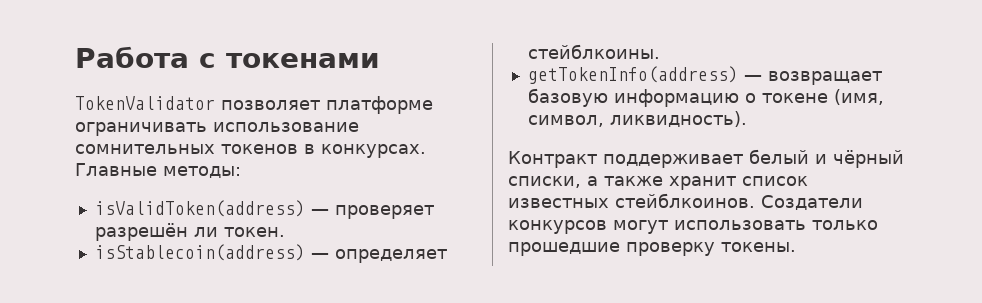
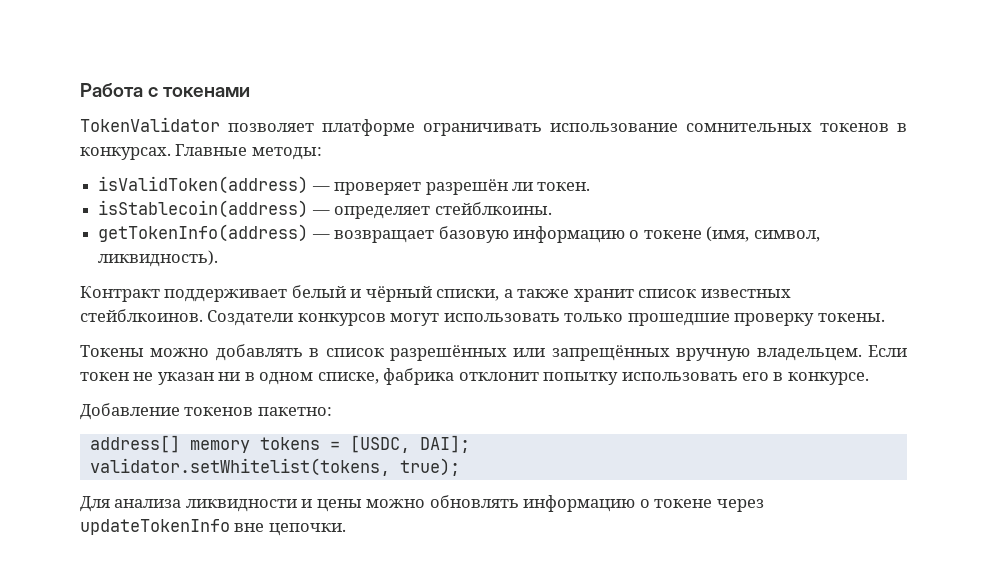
(796, 247) none -> [80,344,907,361] [80,368,869,385] [80,403,332,420] [89,435,470,453] [89,458,460,476] [80,495,764,512] [80,519,346,536] // Токены можно добавлять в список разрешённых или запрещённых вручную владельцем. Если токен не указан ни в одном списке, фабрика отклонит попытку использовать его в конкурсе. // Добавление токенов пакетно: // address[] memory tokens = [USDC, DAI]; // validator.setWhitelist(tokens, true); // Для анализа ликвидности и цены можно обновлять информацию о токене через updateTokenInfo вне цепочки.

